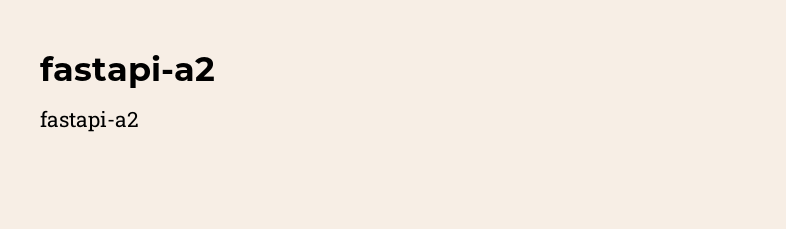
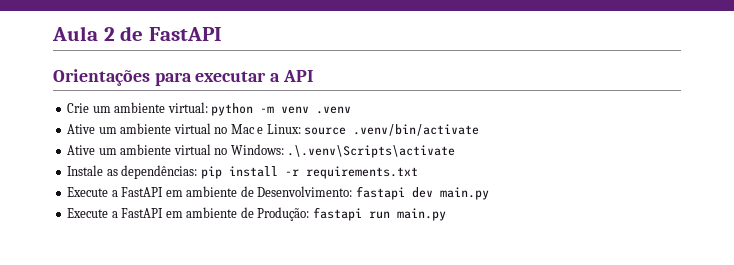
[40,55,215,88] [40,110,139,132] fastapi-a2 // fastapi-a2 -> [52,26,222,41] [53,69,313,86] [67,102,352,116] [67,123,480,136] [67,144,456,158] [67,165,418,179] [67,186,489,200] [67,207,446,221] Aula 2 de FastAPI // Orientações para executar a API // Crie um ambiente virtual: python -m venv .venv // Ative um ambiente virtual no Mac e Linux: source .venv/bin/activate // Ative um ambiente virtual no Windows: .\.venv\Scripts\activate // Instale as dependências: pip install -r requirements.txt // Execute a FastAPI em ambiente de Desenvolvimento: fastapi dev main.py // Execute a FastAPI em ambiente de Produção: fastapi run main.py

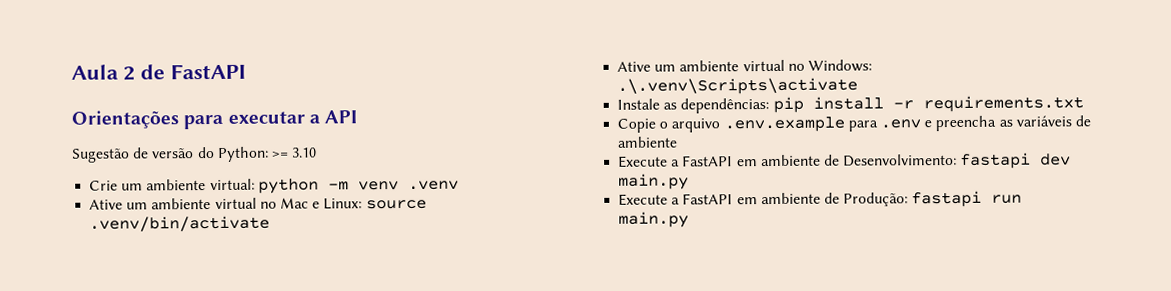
(313, 76) none -> [72,146,318,163] // Sugestão de versão do Python: >= 3.10
(418, 172) none -> [617,115,1091,133] [617,136,679,148] // Copie o arquivo .env.example para .env e preencha as variáveis de ambiente

